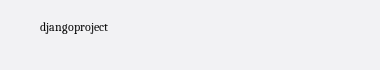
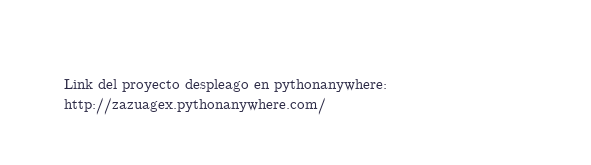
[40,22,108,34] djangoproject -> [64,79,387,92] [64,97,326,115] Link del proyecto despleago en pythonanywhere: http://zazuagex.pythonanywhere.com/

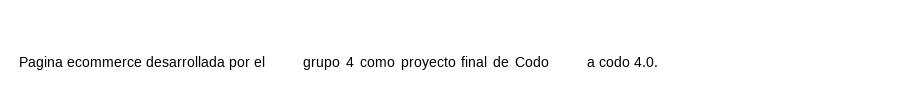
[64,79,387,92] [64,97,326,115] Link del proyecto despleago en pythonanywhere: http://zazuagex.pythonanywhere.com/ -> [19,56,658,70] Pagina ecommerce desarrollada por el grupo 4 como proyecto final de Codo a codo 4.0.

